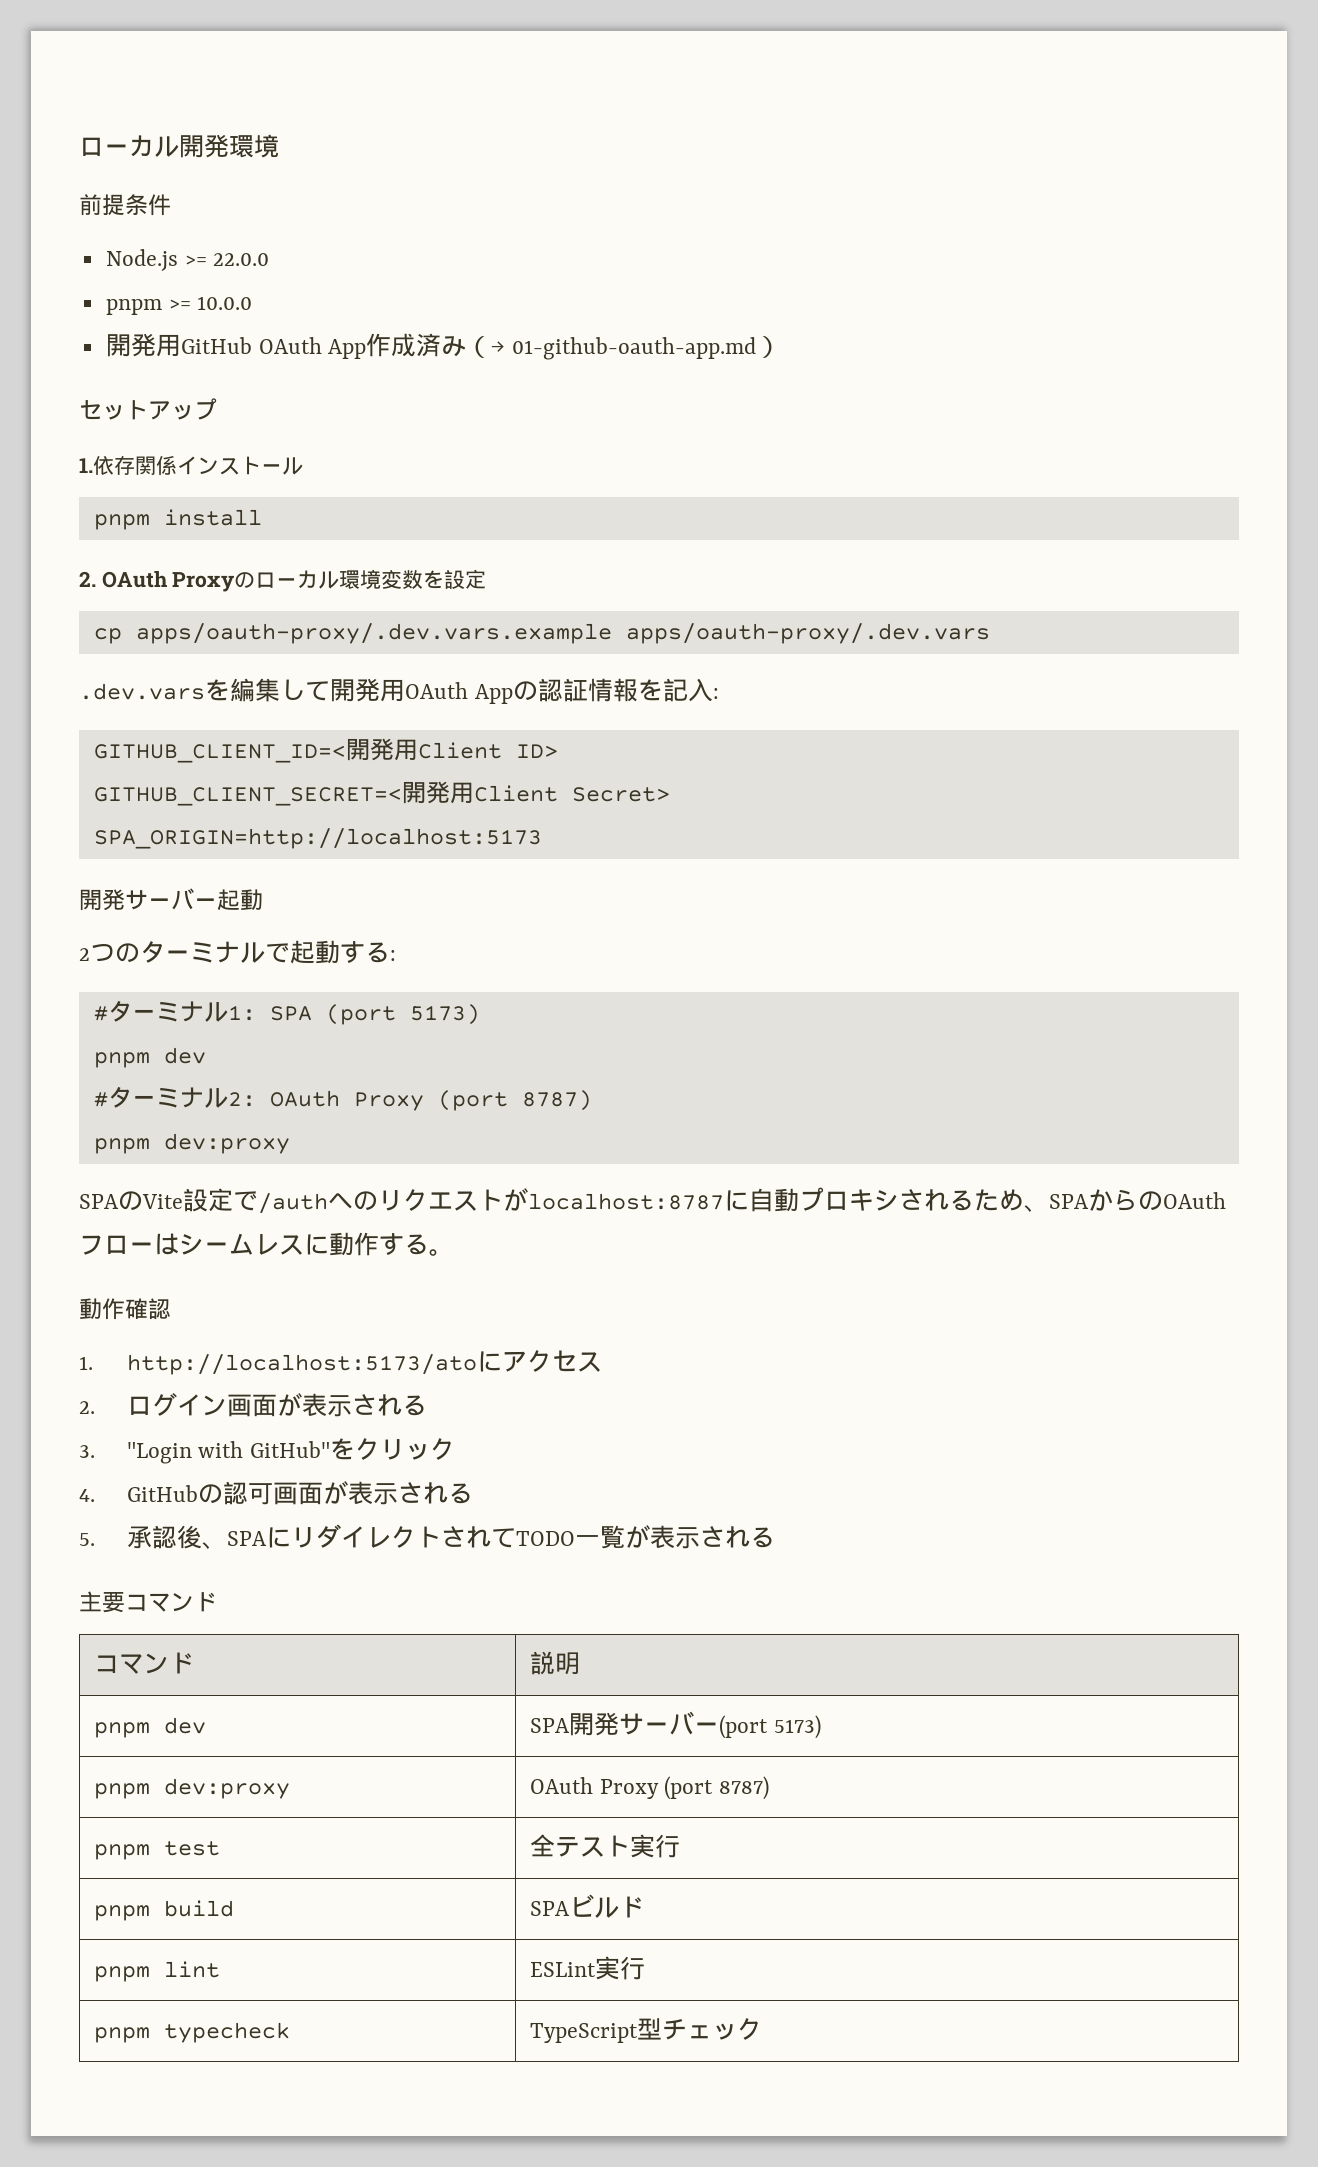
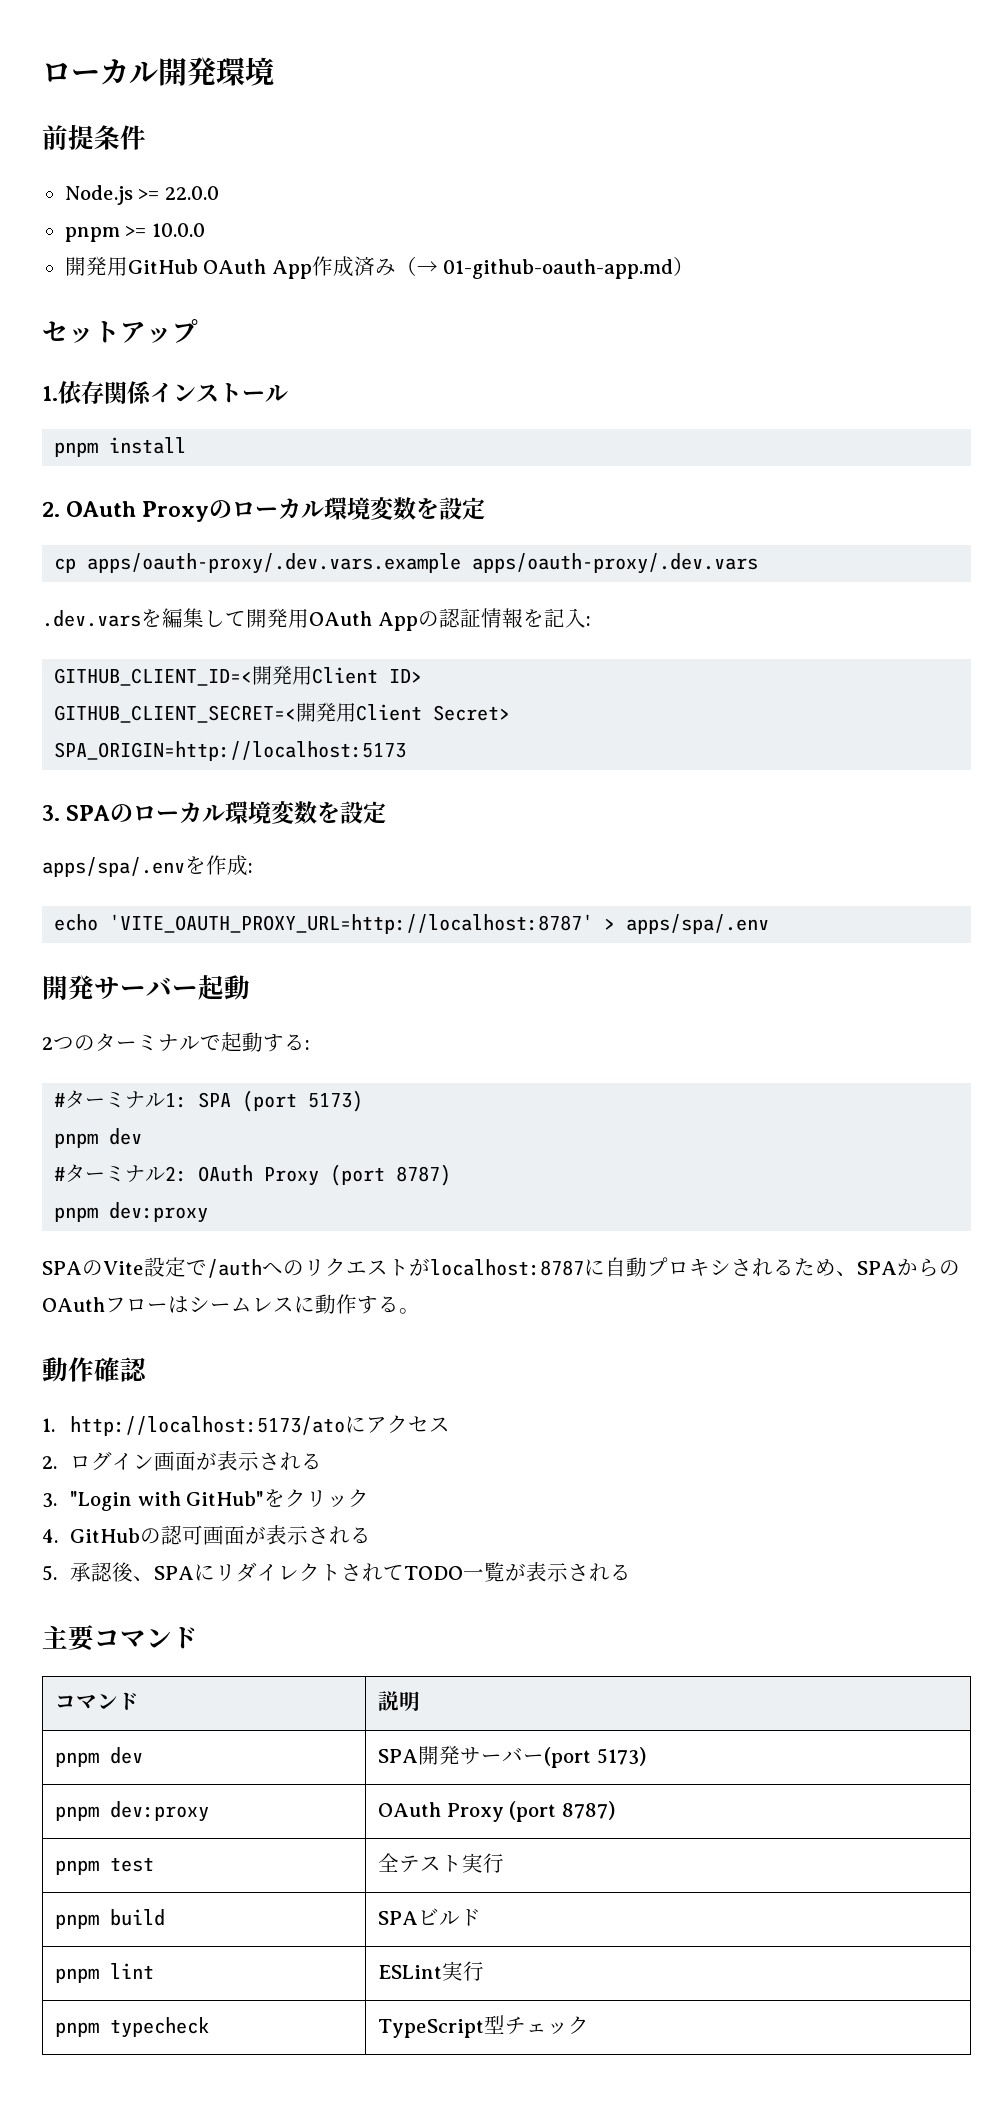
(542, 838) none -> [42,801,387,824] [42,855,253,877] [54,914,770,934] // 3. SPAのローカル環境変数を設定 // apps/spa/.envを作成: // echo 'VITE_OAUTH_PROXY_URL=http://localhost:8787' > apps/spa/.env

